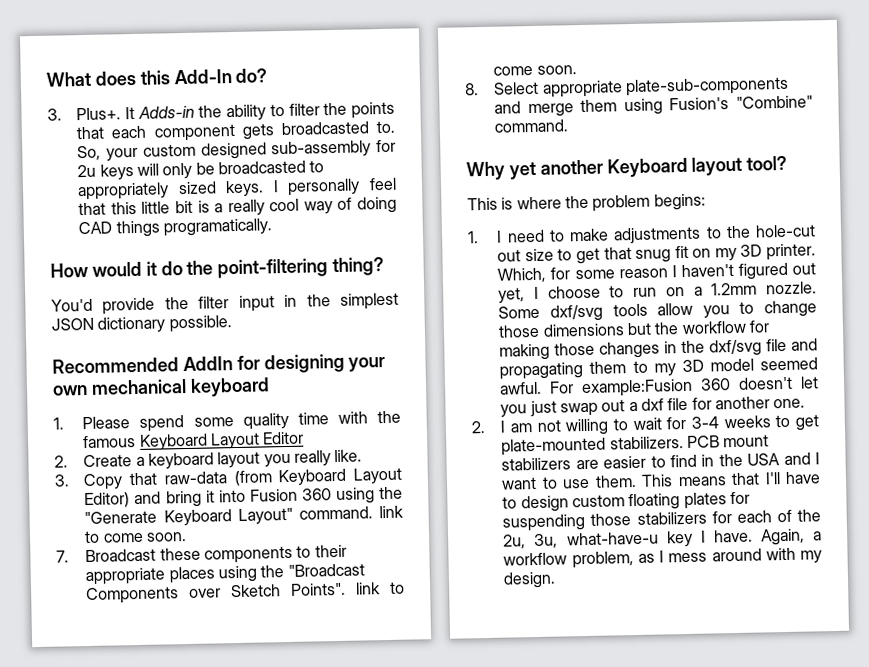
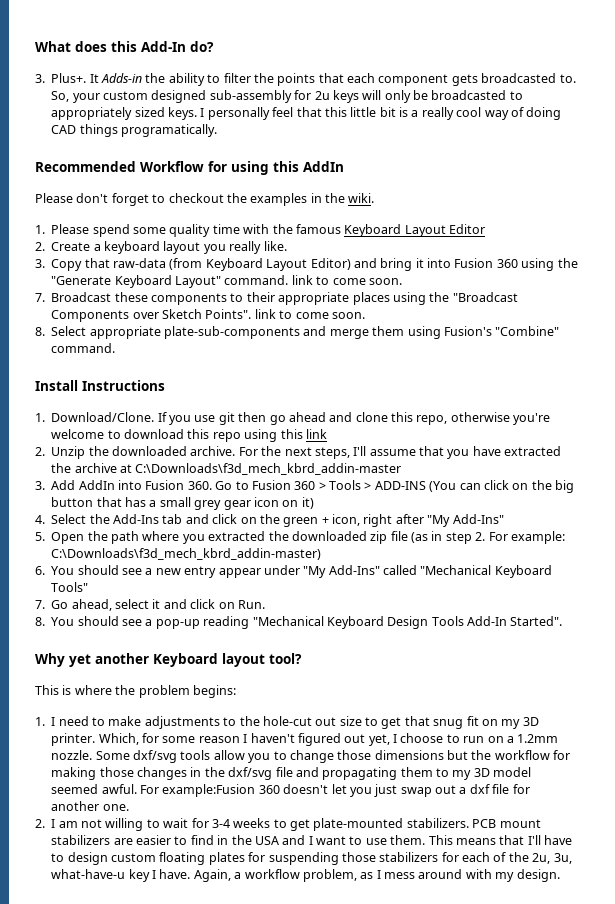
[50,256,385,279] [51,292,399,315] [51,315,232,334] [52,353,387,374] [52,377,270,397] How would it do the point-filtering thing? // You'd provide the filter input in the simplest JSON dictionary possible. // Recommended AddIn for designing your own mechanical keyboard -> [35,161,344,175] [35,193,375,206] Recommended Workflow for using this AddIn // Please don't forget to checkout the examples in the wiki.
(569, 126) none -> [35,380,165,391] [35,412,551,425] [51,429,327,442] [35,446,562,459] [51,463,402,475] [35,480,574,493] [51,497,314,510] [35,514,504,527] [35,531,565,544] [51,548,322,560] [35,565,552,578] [51,582,89,592] [35,599,265,611] [35,616,563,629] // Install Instructions // 1. Download/Clone. If you use git then go ahead and clone this repo, otherwise you're welcome to download this repo using this link // 2. Unzip the downloaded archive. For the next steps, I'll assume that you have extracted the archive at C:\Downloads\f3d_mech_kbrd_addin-master // 3. Add AddIn into Fusion 360. Go to Fusion 360 > Tools > ADD-INS (You can click on the big button that has a small grey gear icon on it) // 4. Select the Add-Ins tab and click on the green + icon, right after "My Add-Ins" // 5. Open the path where you extracted the downloaded zip file (as in step 2. For example: C:\Downloads\f3d_mech_kbrd_addin-master) // 6. You should see a new entry appear under "My Add-Ins" called "Mechanical Keyboard Tools" // 7. Go ahead, select it and click on Run. // 8. You should see a pop-up reading "Mechanical Keyboard Design Tools Add-In Started".

